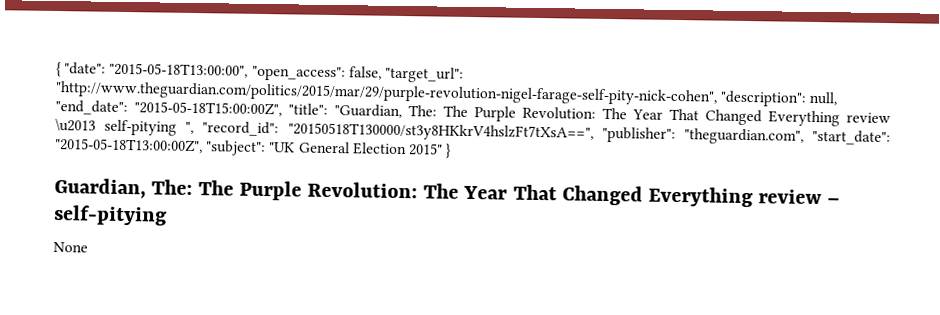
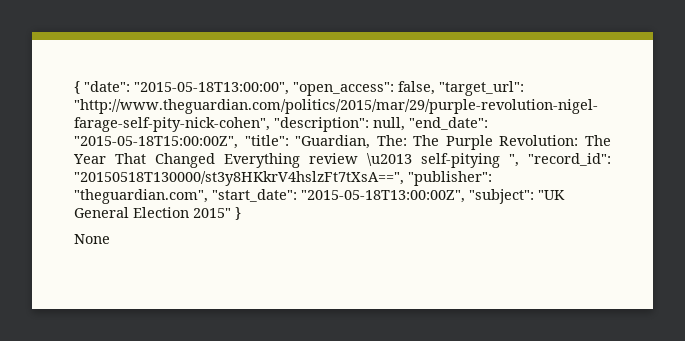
[54,177,840,208] [53,204,167,226] // Guardian, The: The Purple Revolution: The Year That Changed Everything review – self-pitying -> (241, 213) none

